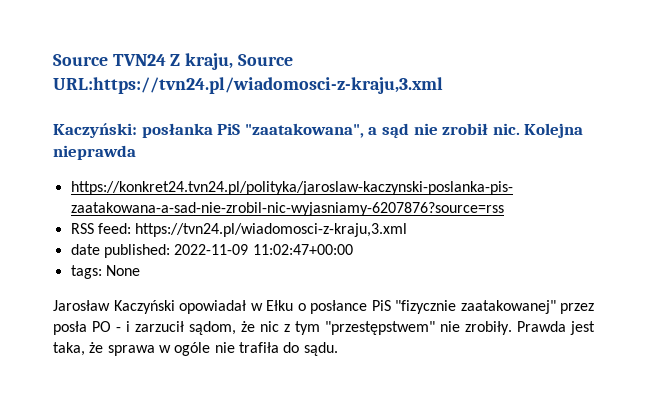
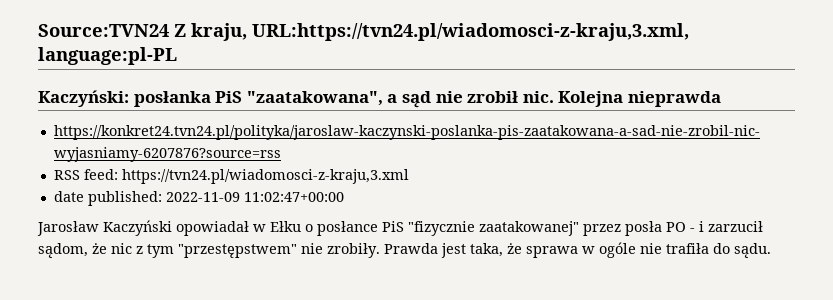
[53,53,293,70] [53,77,443,94] Source TVN24 Z kraju, Source URL:https://tvn24.pl/wiadomosci-z-kraju,3.xml -> [38,23,689,41] [38,47,177,65] Source:TVN24 Z kraju, URL:https://tvn24.pl/wiadomosci-z-kraju,3.xml, language:pl-PL
[70,265,140,279] // tags: None -> (344, 197) none

